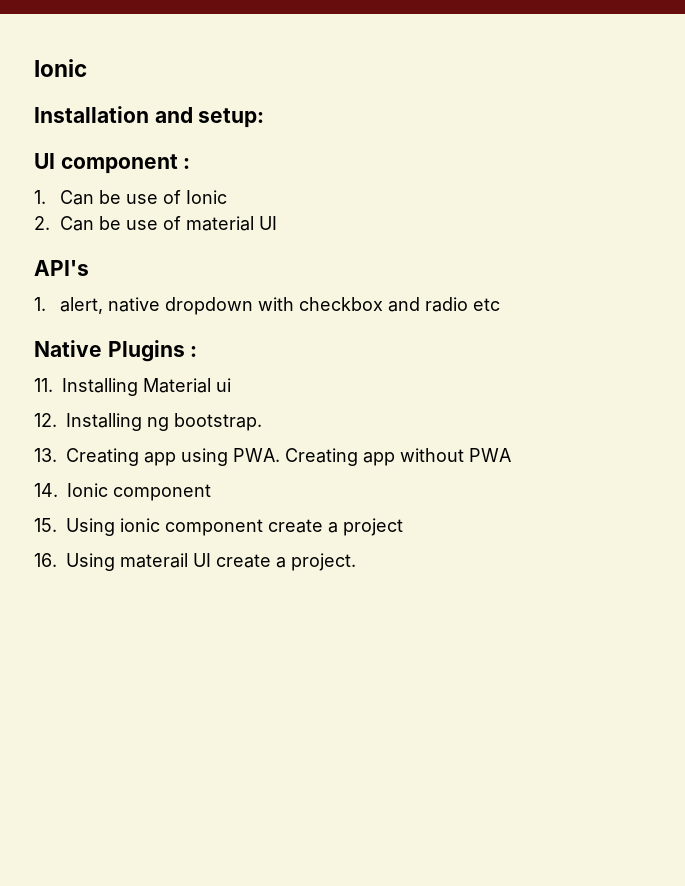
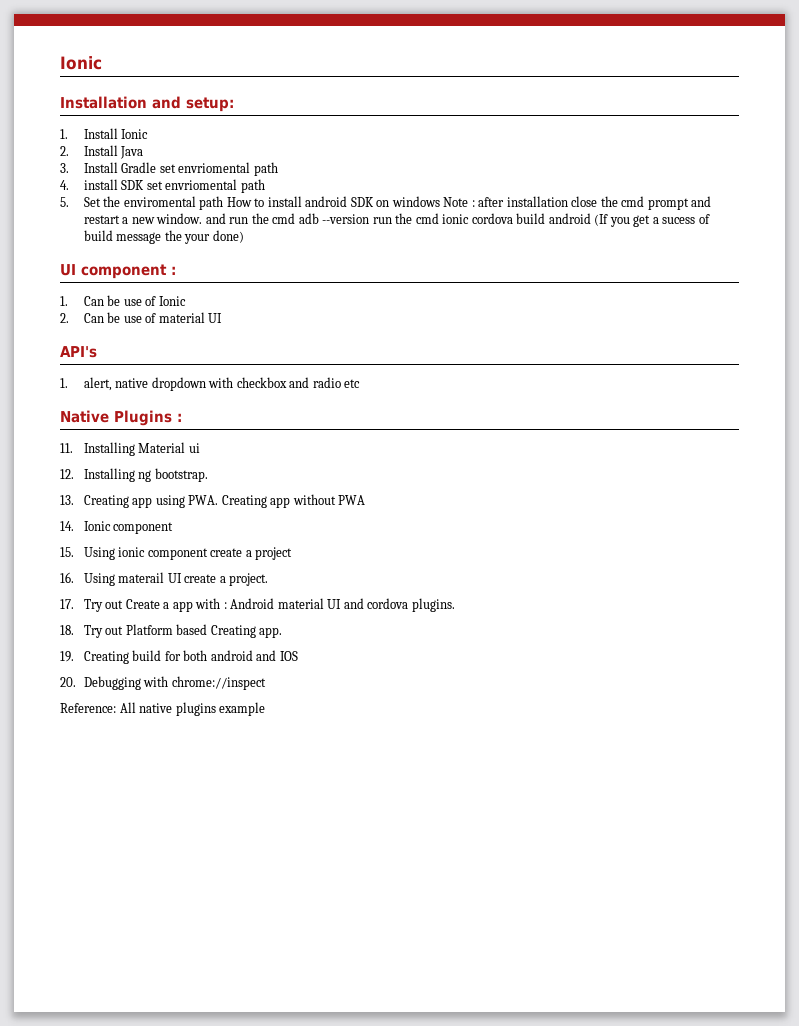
(265, 118) none -> [60,128,149,139] [60,145,144,159] [60,162,278,176] [60,179,265,193] [60,196,712,210] [83,213,710,227] [83,230,244,244] // 1. Install Ionic // 2. Install Java // 3. Install Gradle set envriomental path // 4. install SDK set envriomental path // 5. Set the enviromental path How to install android SDK on windows Note : after installation close the cmd prompt and restart a new window. and run the cmd adb --version run the cmd ionic cordova build android (If you get a sucess of build message the your done)
(356, 562) none -> [60,598,455,612] [60,624,283,638] [60,650,298,664] [60,676,266,690] [60,702,266,716] // 17. Try out Create a app with : Android material UI and cordova plugins. // 18. Try out Platform based Creating app. // 19. Creating build for both android and IOS // 20. Debugging with chrome://inspect // Reference: All native plugins example

